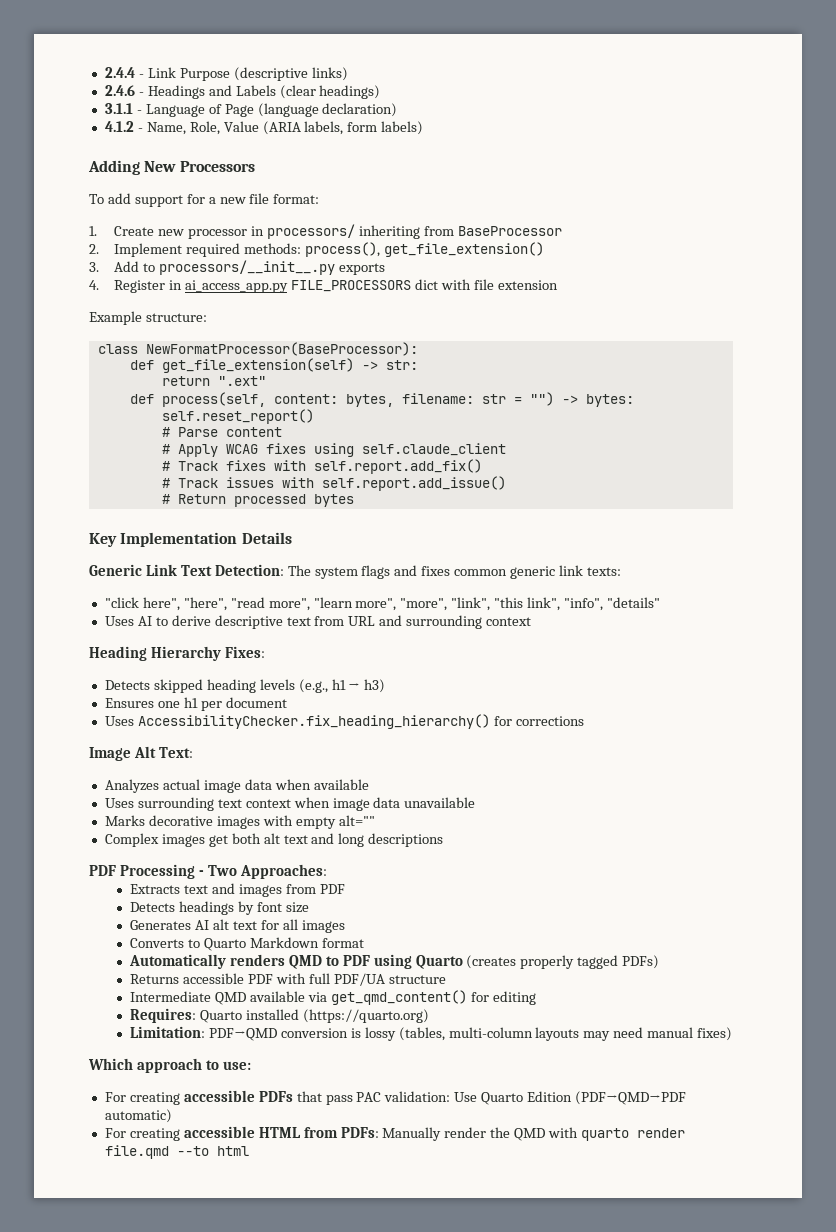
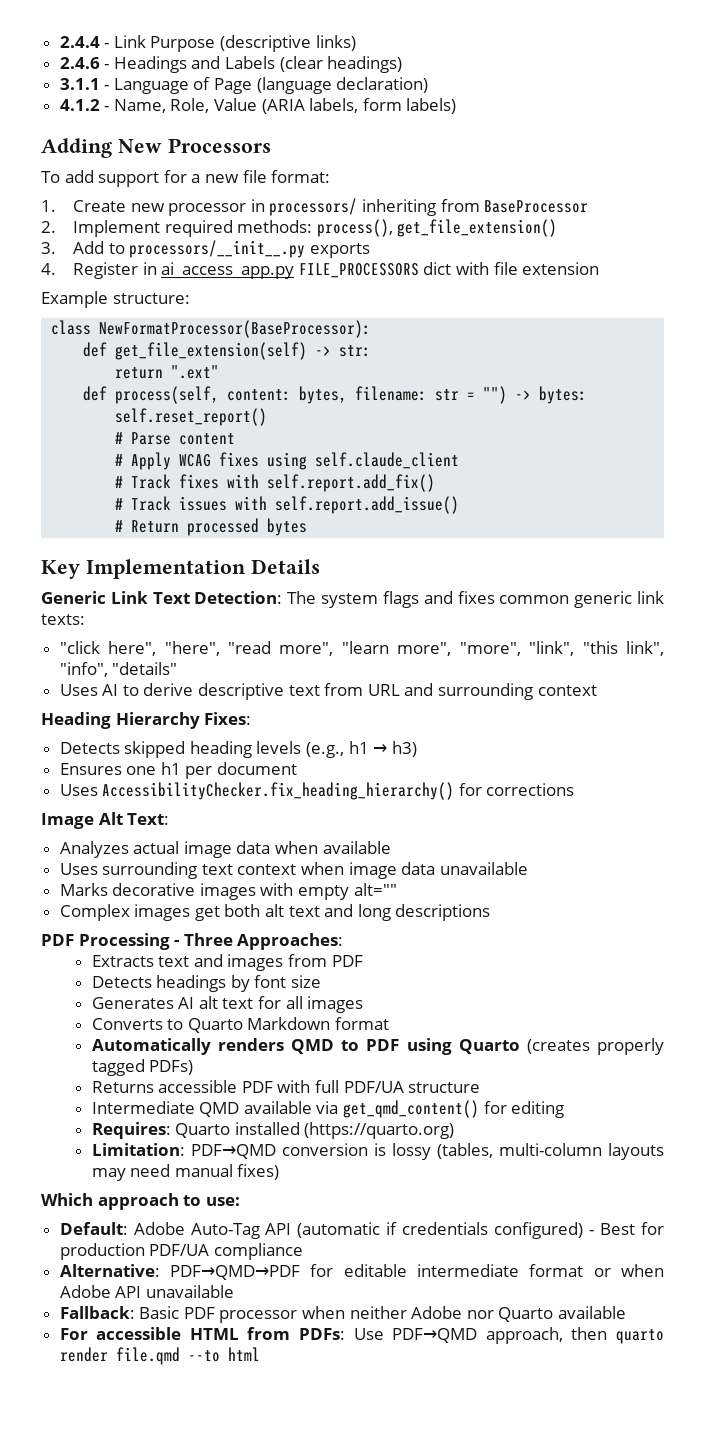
[207,865,237,876] Two -> [183,933,233,946] Three
[104,1090,687,1105] [104,1109,172,1123] [104,1128,180,1141] For creating accessible PDFs that pass PAC validation: Use Quarto Edition (PDF→QMD→PDF automatic) // For creating -> [59,1222,665,1239] [59,1243,303,1260] [59,1264,664,1280] [59,1285,234,1298] [59,1306,627,1323] [59,1328,88,1340] Default: Adobe Auto-Tag API (automatic if credentials configured) - Best for production PDF/UA compliance // Alternative: PDF→QMD→PDF for editable intermediate format or when Adobe API unavailable // Fallback: Basic PDF processor when neither Adobe nor Quarto available // For
[382,1127,579,1141] Manually render the QMD with -> [353,1327,608,1344] Use PDF→QMD approach, then

